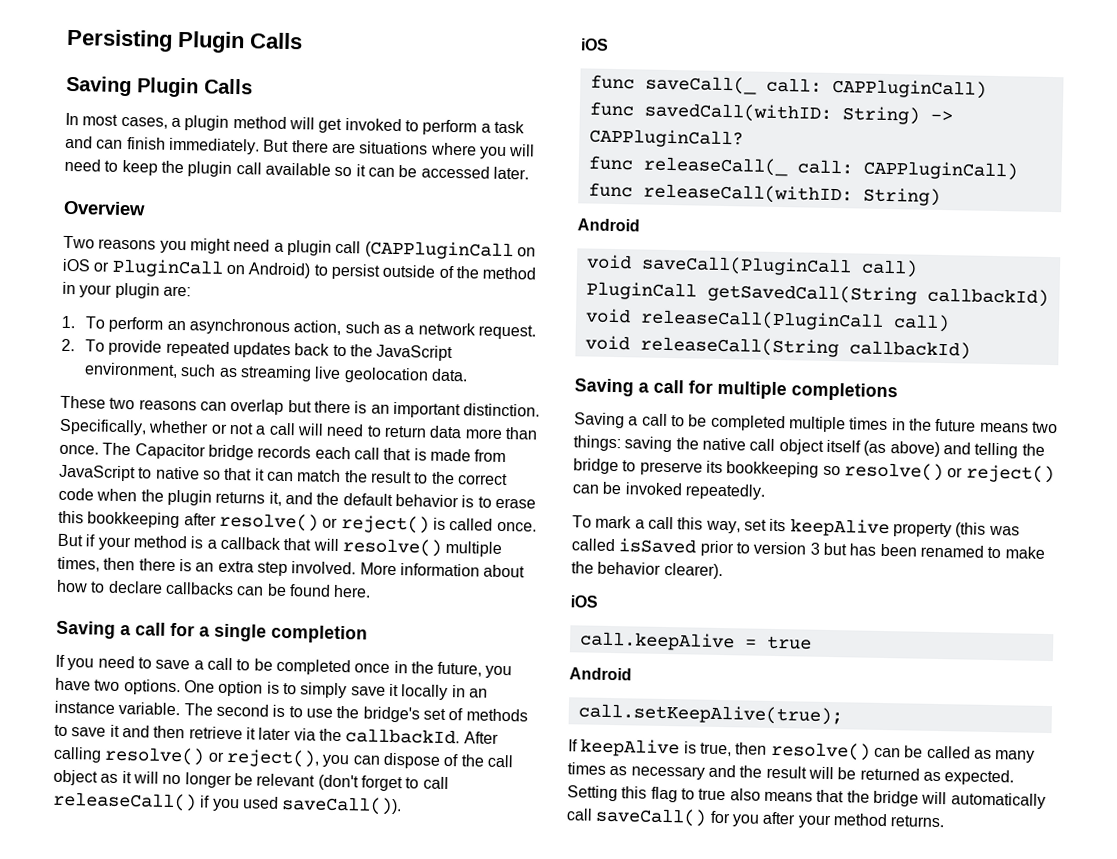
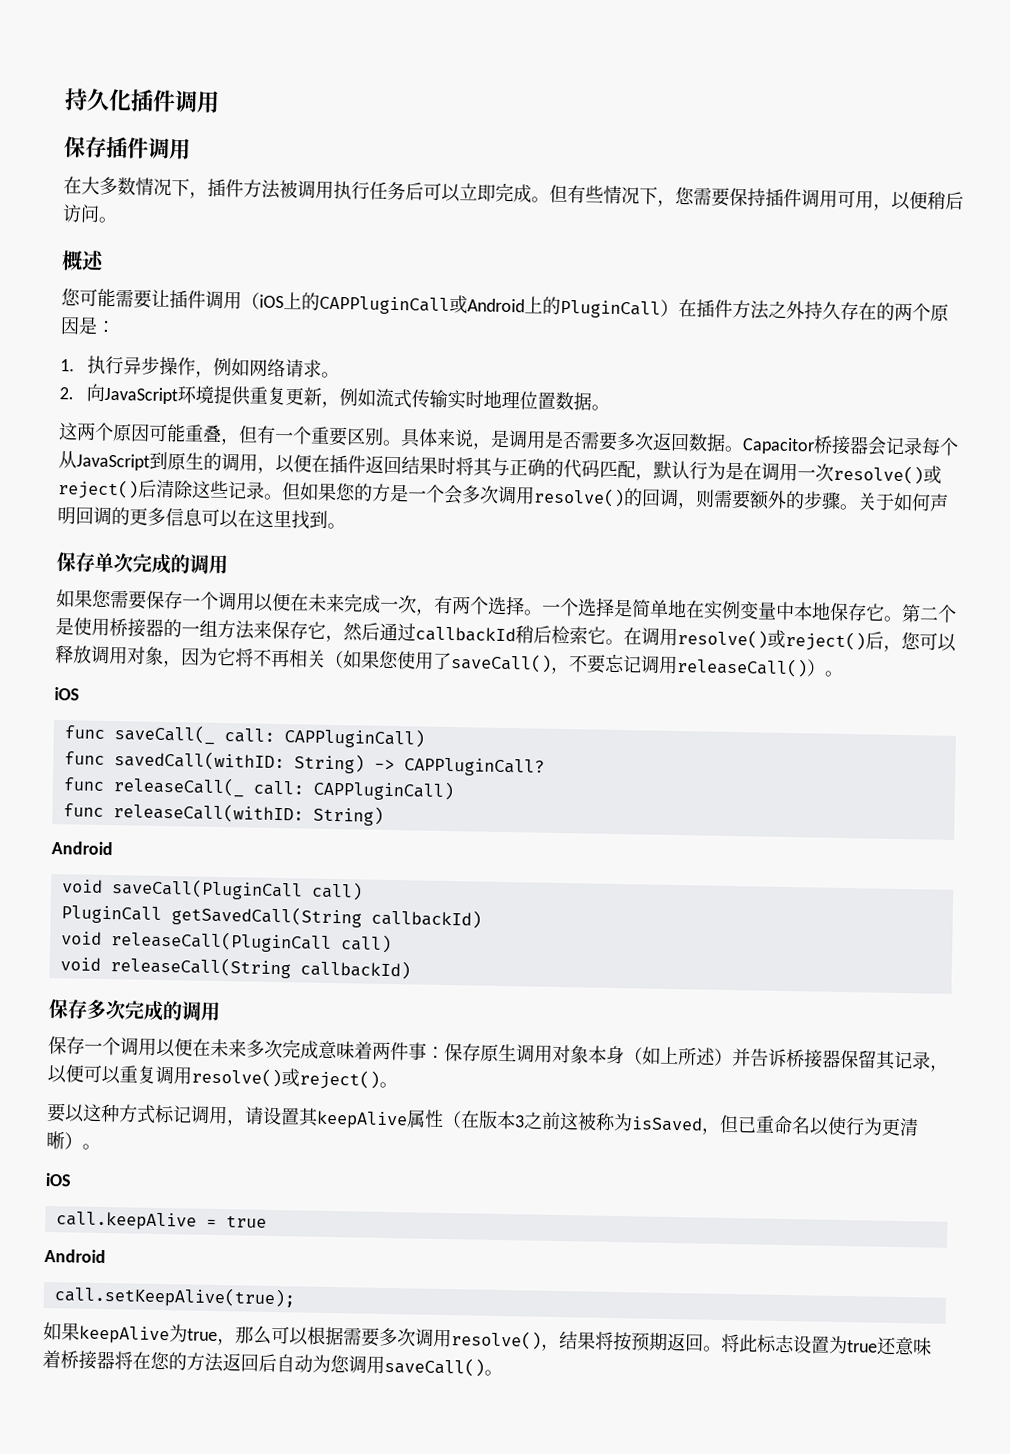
[66,28,303,54] [66,75,253,98] [65,112,525,136] [65,135,536,159] [64,158,529,180] [63,200,146,216] [63,235,536,261] [62,258,537,280] [62,281,191,299] [61,315,536,340] [61,338,454,362] [84,362,469,384] [60,395,541,419] [59,418,538,440] [59,442,507,463] [58,464,508,486] [58,487,536,509] [58,510,537,534] [57,533,503,557] [57,556,526,578] [56,579,372,598] [56,620,368,644] [55,654,513,679] [55,677,488,701] [54,700,528,723] [54,724,499,745] [53,746,514,769] [53,769,449,792] [52,791,403,816] Persisting Plugin Calls // Saving Plugin Calls // In most cases, a plugin method will get invoked to perform a task and can finish immediately. But there are situations where you will need to keep the plugin call available so it can be accessed later. // Overview // Two reasons you might need a plugin call (CAPPluginCall on iOS or PluginCall on Android) to persist outside of the method in your plugin are: // 1. To perform an asynchronous action, such as a network request. // 2. To provide repeated updates back to the JavaScript environment, such as streaming live geolocation data. // These two reasons can overlap but there is an important distinction. Specifically, whether or not a call will need to return data more than once. The Capacitor bridge records each call that is made from JavaScript to native so that it can match the result to the correct code when the plugin returns it, and the default behavior is to erase this bookkeeping after resolve() or reject() is called once. But if your method is a callback that will resolve() multiple times, then there is an extra step involved. More information about how to declare callbacks can be found here. // Saving a call for a single completion // If you need to save a call to be completed once in the future, you have two options. One option is to simply save it locally in an instance variable. The second is to use the bridge's set of methods to save it and then retrieve it later via the callbackId. After calling resolve() or reject(), you can dispose of the call object as it will no longer be relevant (don't forget to call releaseCall() if you used saveCall()). -> [64,88,220,113] [63,136,191,160] [63,176,964,211] [62,204,117,224] [61,250,105,271] [61,288,949,322] [60,316,116,335] [60,355,341,379] [59,383,611,411] [58,422,959,456] [58,450,942,485] [57,479,949,512] [57,506,346,530] [56,552,228,575] [56,589,957,623] [55,617,957,652] [55,645,844,678] 持久化插件调用 // 保存插件调用 // 在大多数情况下，插件方法被调用执行任务后可以立即完成。但有些情况下，您需要保持插件调用可用，以便稍后访问。 // 概述 // 您可能需要让插件调用（iOS上的CAPPluginCall或Android上的PluginCall）在插件方法之外持久存在的两个原因是： // 1.执行异步操作，例如网络请求。 // 2.向JavaScript环境提供重复更新，例如流式传输实时地理位置数据。 // 这两个原因可能重叠，但有一个重要区别。具体来说，是调用是否需要多次返回数据。Capacitor桥接器会记录每个从JavaScript到原生的调用，以便在插件返回结果时将其与正确的代码匹配，默认行为是在调用一次resolve()或reject()后清除这些记录。但如果您的方是一个会多次调用resolve()的回调，则需要额外的步骤。关于如何声明回调的更多信息可以在这里找到。 // 保存单次完成的调用 // 如果您需要保存一个调用以便在未来完成一次，有两个选择。一个选择是简单地在实例变量中本地保存它。第二个是使用桥接器的一组方法来保存它，然后通过callbackId稍后检索它。在调用resolve()或reject()后，您可以释放调用对象，因为它将不再相关（如果您使用了saveCall()，不要忘记调用releaseCall()）。
[574,378,898,402] [574,412,1058,434] [573,435,1045,459] [573,458,1055,484] [572,481,766,500] [572,515,1020,538] [571,538,1045,559] [571,561,723,580] Saving a call for multiple completions // Saving a call to be completed multiple times in the future means two things: saving the native call object itself (as above) and telling the bridge to preserve its bookkeeping so resolve() or reject() can be invoked repeatedly. // To mark a call this way, set its keepAlive property (this was called isSaved prior to version 3 but has been renamed to make the behavior clearer). -> [48,999,221,1022] [48,1036,949,1072] [47,1064,398,1090] [46,1102,919,1137] [46,1130,101,1150] 保存多次完成的调用 // 保存一个调用以便在未来多次完成意味着两件事：保存原生调用对象本身（如上所述）并告诉桥接器保留其记录，以便可以重复调用resolve()或reject()。 // 要以这种方式标记调用，请设置其keepAlive属性（在版本3之前这被称为isSaved，但已重命名以使行为更清晰）。
[568,738,1036,763] [567,762,1015,786] [567,785,1046,809] [566,807,945,829] If keepAlive is true, then resolve() can be called as many times as necessary and the result will be returned as expected. Setting this flag to true also means that the bridge will automatically call saveCall() for you after your method returns. -> [43,1321,932,1356] [42,1349,503,1377] 如果keepAlive为true，那么可以根据需要多次调用resolve()，结果将按预期返回。将此标志设置为true还意味着桥接器将在您的方法返回后自动为您调用saveCall()。

